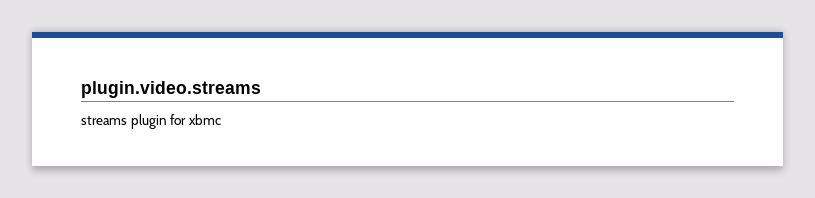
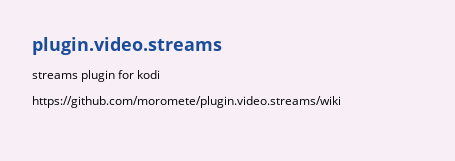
[188,114,221,125] xbmc -> [137,70,161,79] [32,96,341,108] kodi // https://github.com/moromete/plugin.video.streams/wiki

